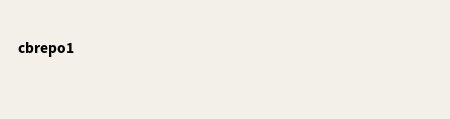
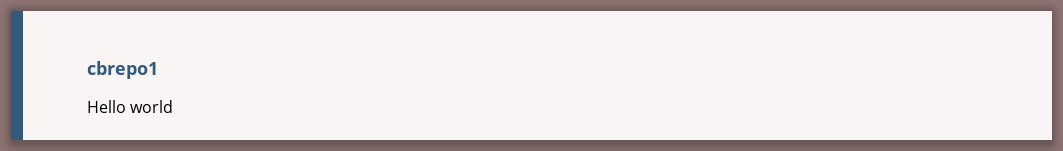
(74, 49) none -> [87,100,174,113] // Hello world

